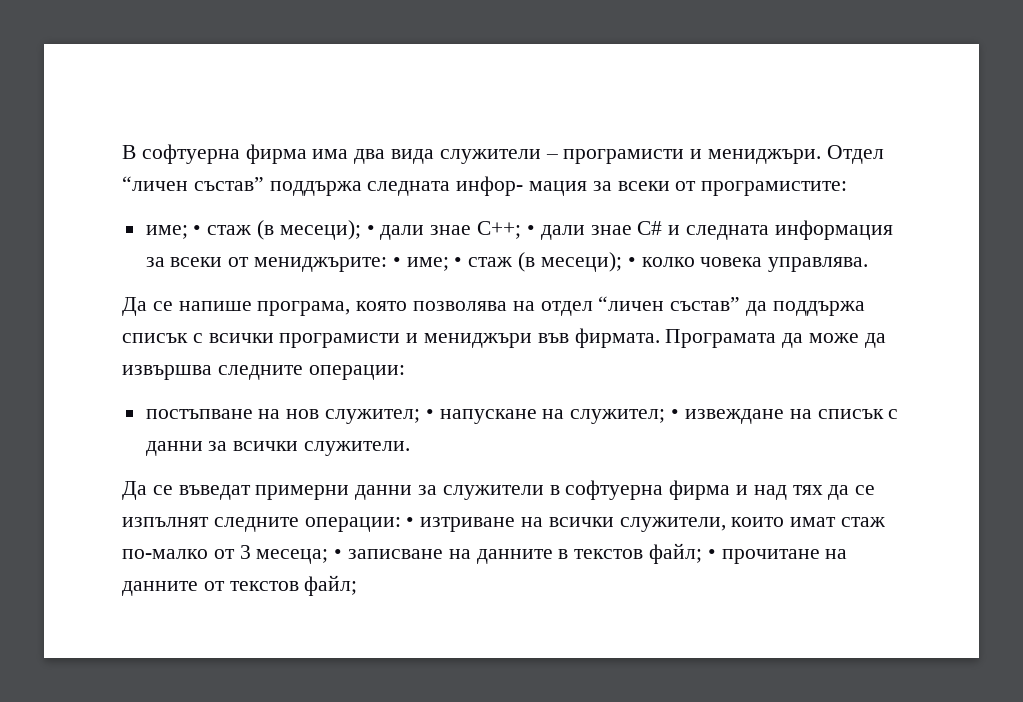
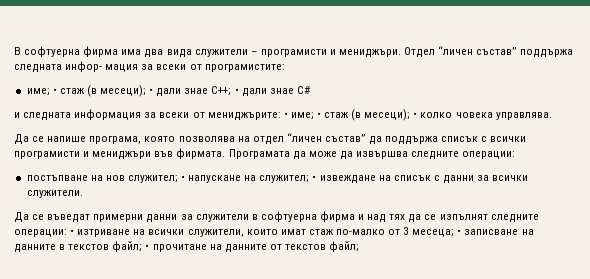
(663, 228) none -> (310, 90) //

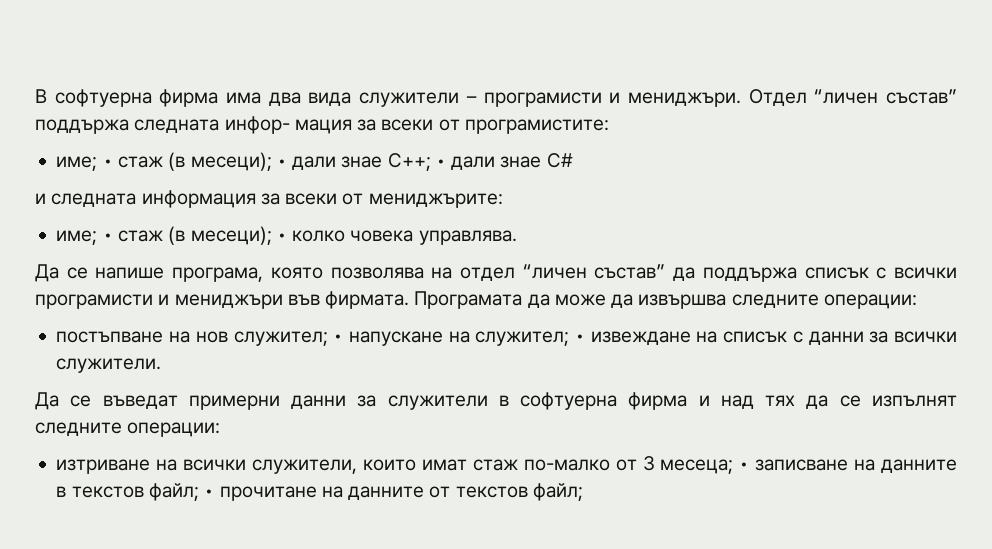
[283,112,288,118] • -> (503, 200) //
[70,229,75,235] • -> (221, 429) //

